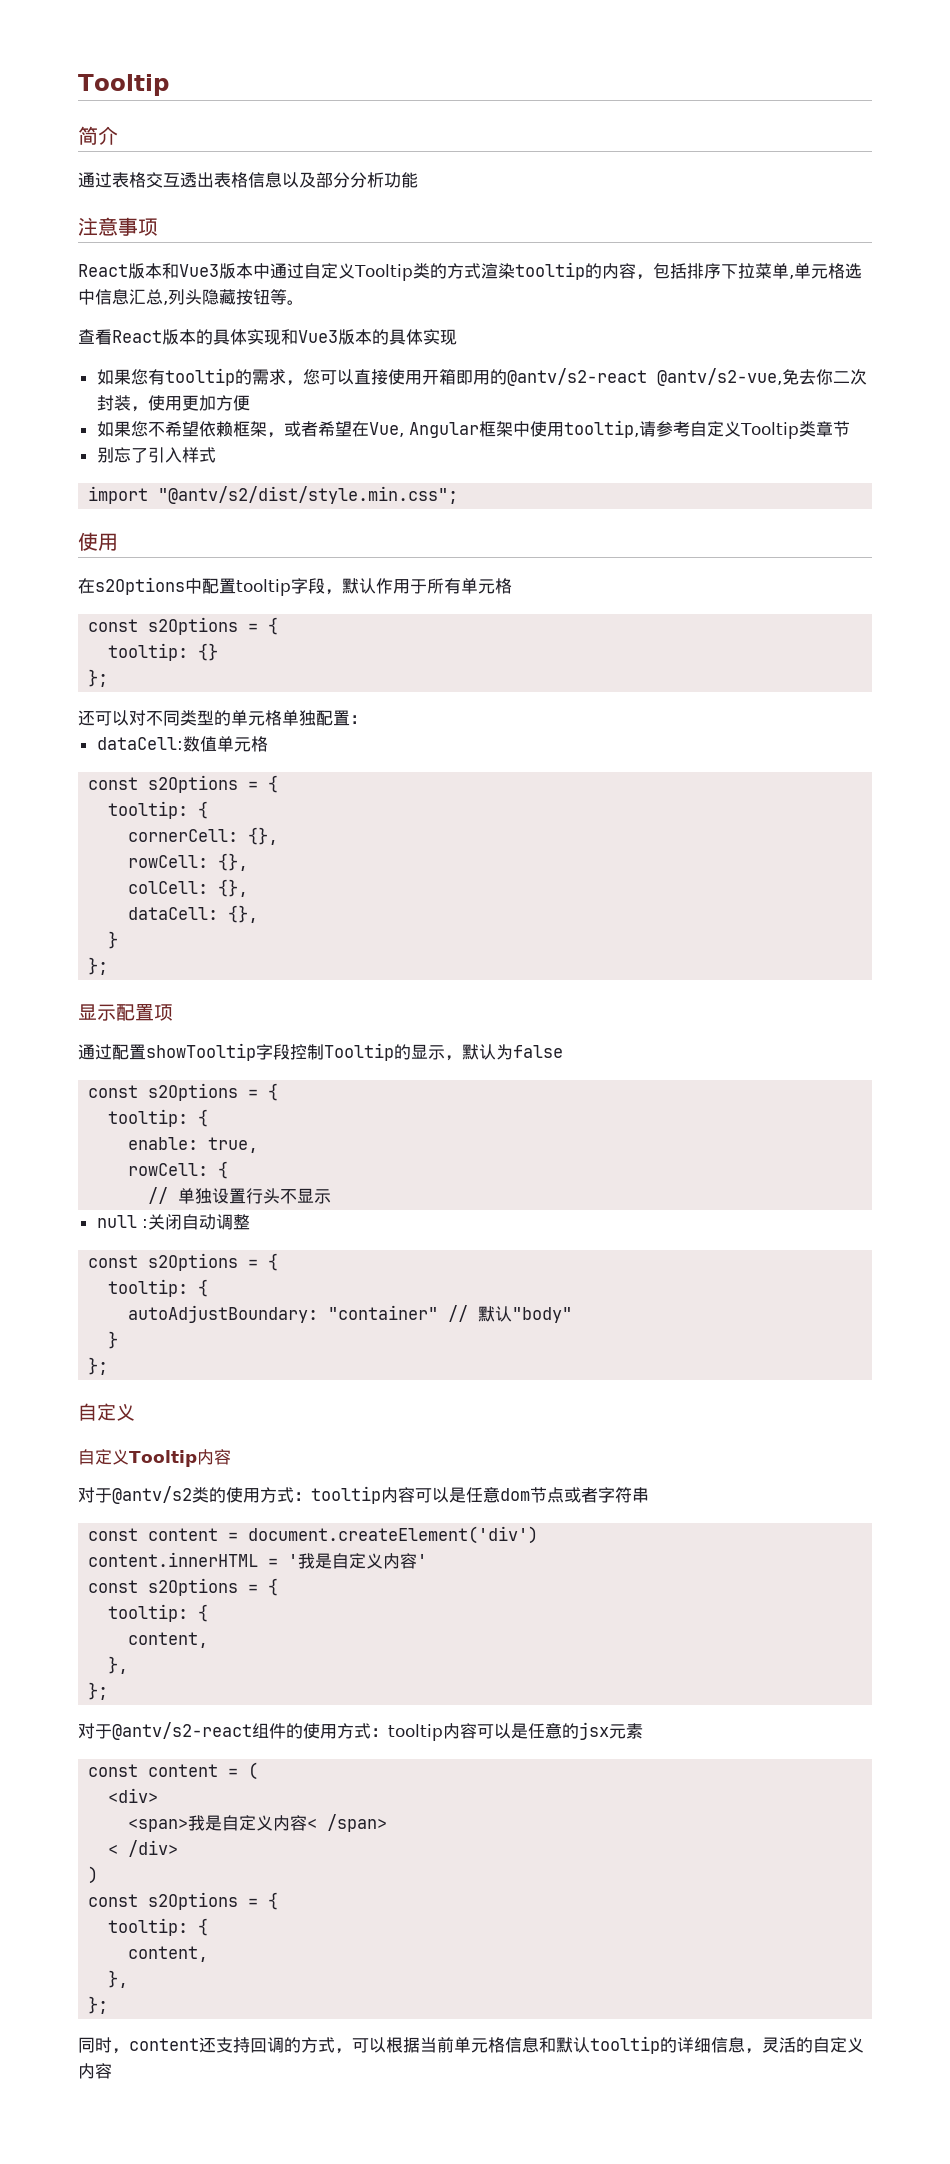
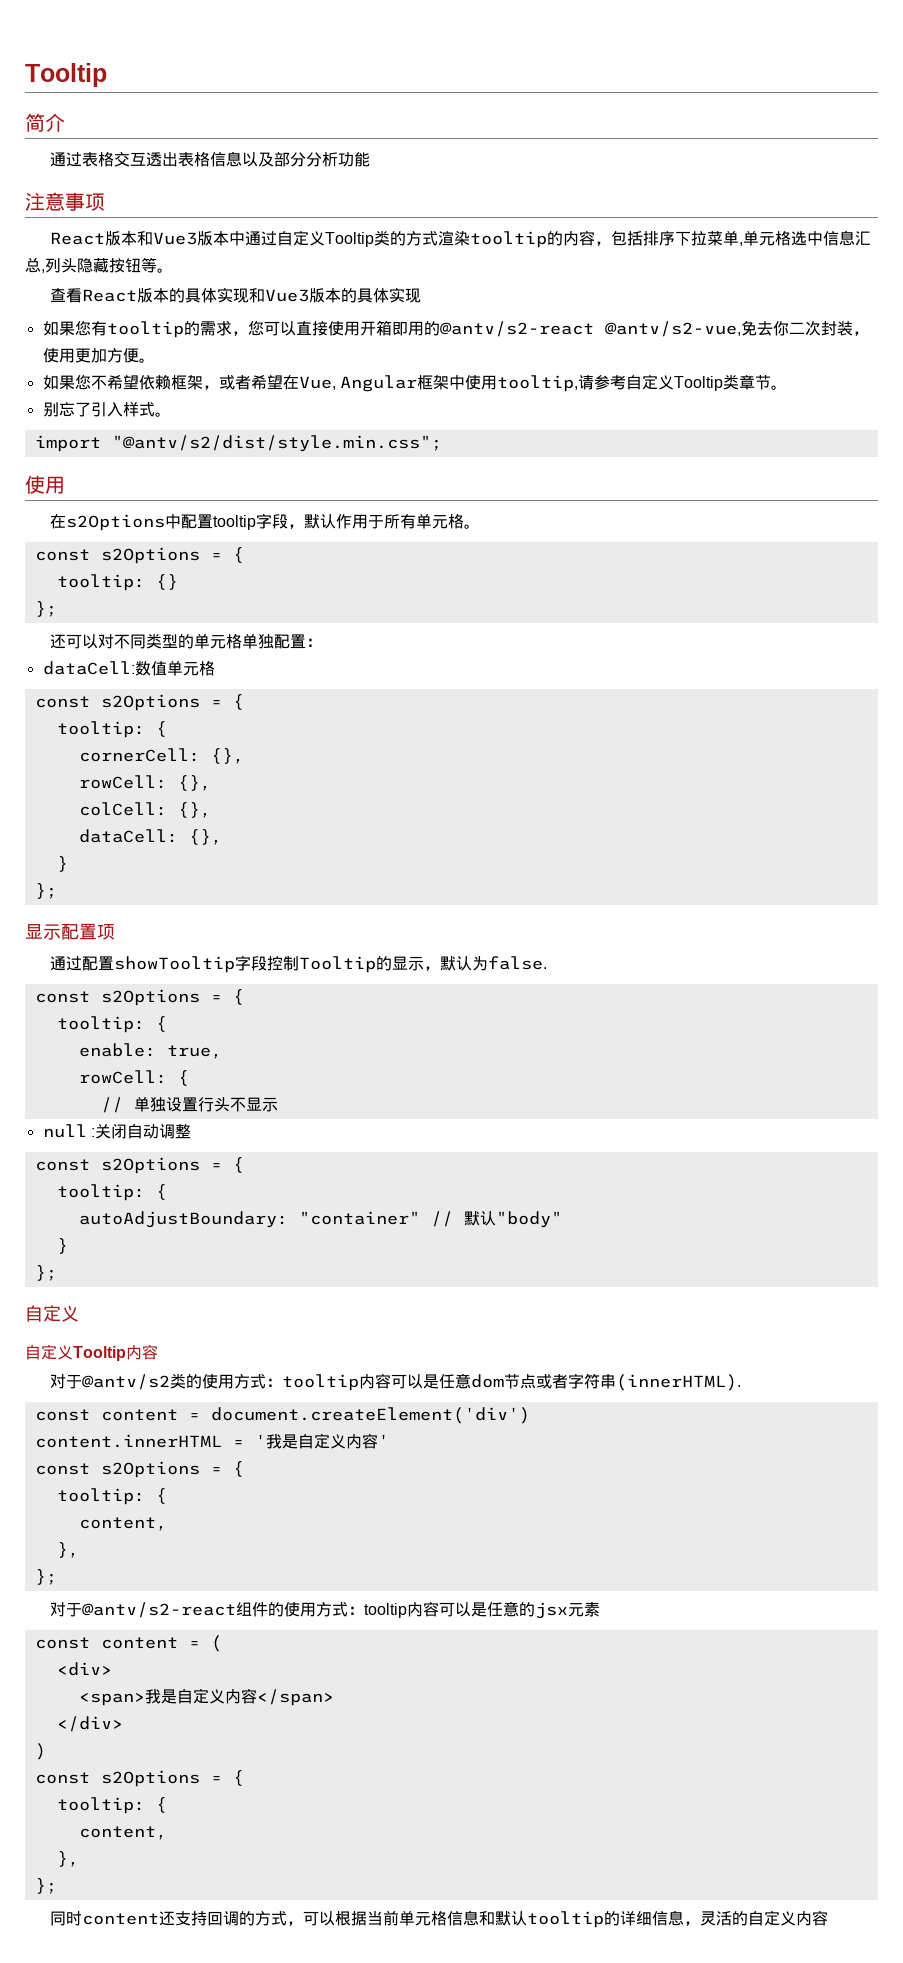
(250, 403) none -> [138,358,155,363] 。
(850, 429) none -> [770,385,787,390] 。
(216, 455) none -> [154,412,171,417] 。
(512, 586) none -> [464,524,481,529] 。
[513,1045,563,1058] false -> [488,956,548,970] false.
(649, 1495) none -> [616,1374,742,1391] (innerHTML).
[307,1814,388,1832] [108,1840,179,1857] < /span> // < /div> -> [256,1689,334,1706] [56,1716,123,1732] </span> // </div>
[112,2048,129,2054] ， -> (83, 1918) none

